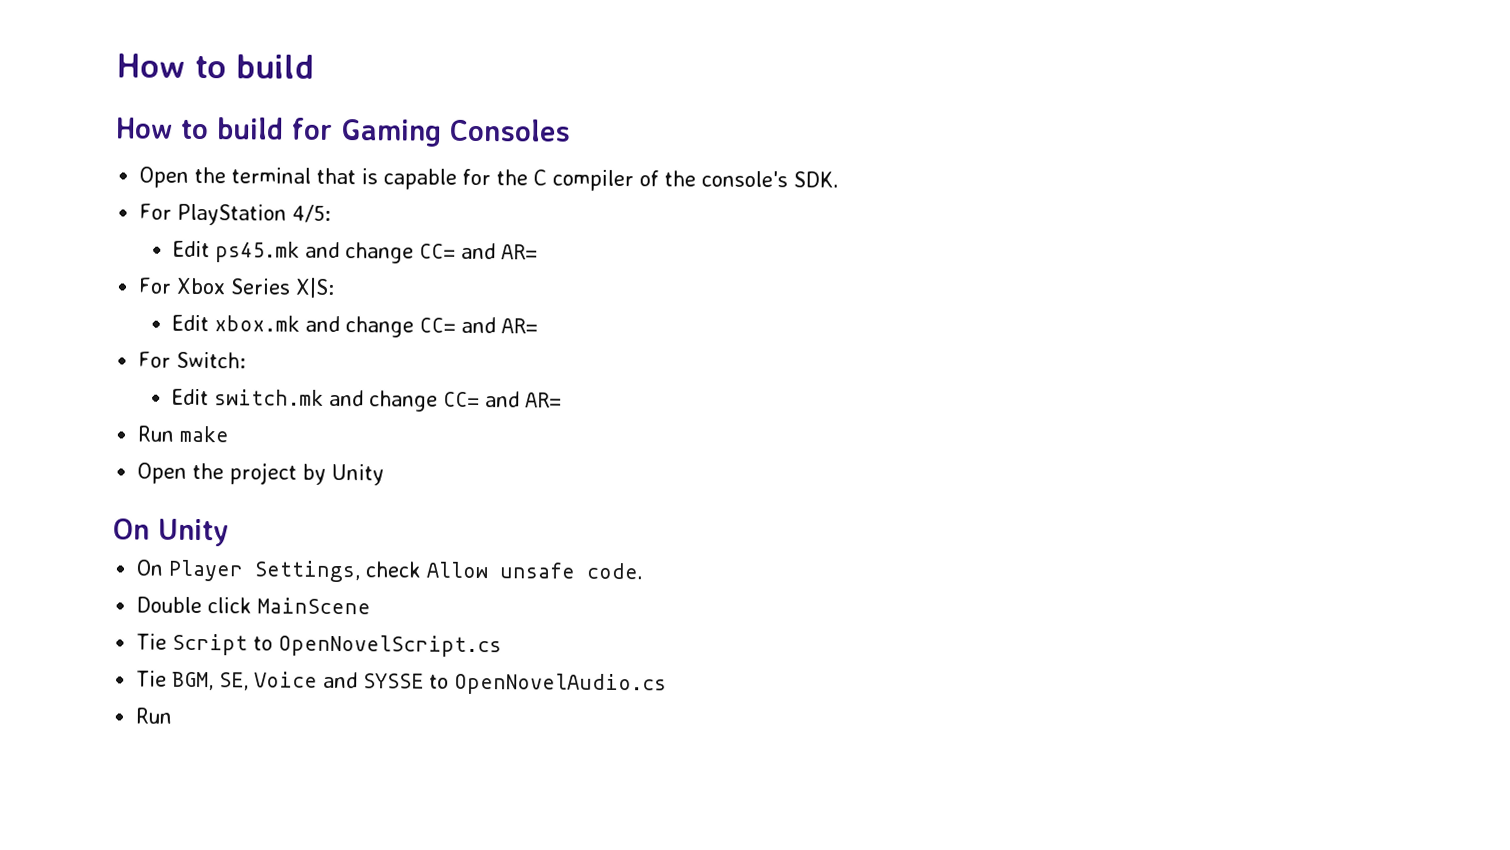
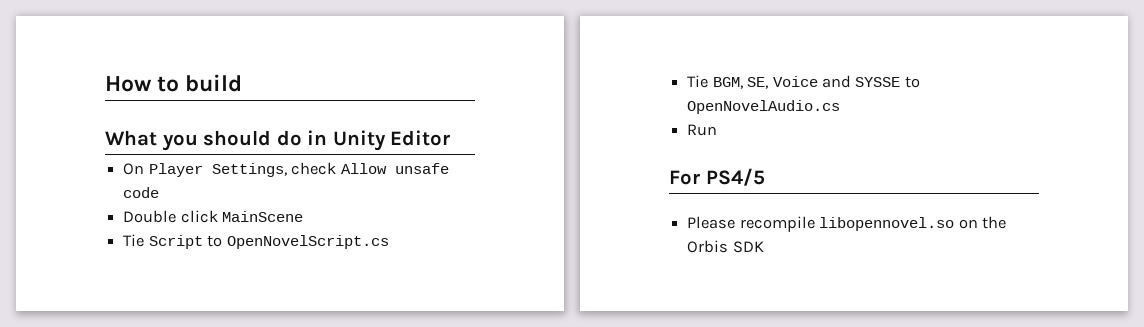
[116,117,571,147] [139,166,840,192] [139,203,332,226] [172,240,539,264] [138,277,336,298] [171,314,539,338] [138,351,247,369] [171,388,563,412] [137,425,230,443] [137,462,385,486] [113,518,229,547] How to build for Gaming Consoles // Open the terminal that is capable for the C compiler of the console's SDK. // For PlayStation 4/5: // Edit ps45.mk and change CC= and AR= // For Xbox Series X|S: // Edit xbox.mk and change CC= and AR= // For Switch: // Edit switch.mk and change CC= and AR= // Run make // Open the project by Unity // On Unity -> [105,130,451,151] What you should do in Unity Editor
[586,562,645,580] code. -> [123,187,160,198] code
(173, 715) none -> [669,168,765,186] [687,216,1006,232] [687,240,764,253] // For PS4/5 // Please recompile libopennovel.so on the Orbis SDK

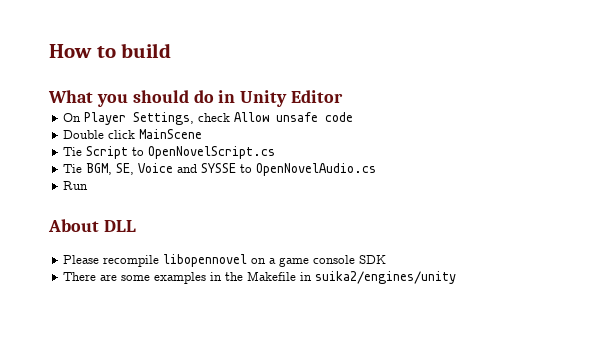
[669,168,765,186] For PS4/5 -> [48,219,136,232] About DLL
[819,216,1006,231] [687,240,764,253] libopennovel.so on the Orbis SDK -> [163,254,387,267] [63,271,457,284] libopennovel on a game console SDK // There are some examples in the Makefile in suika2/engines/unity

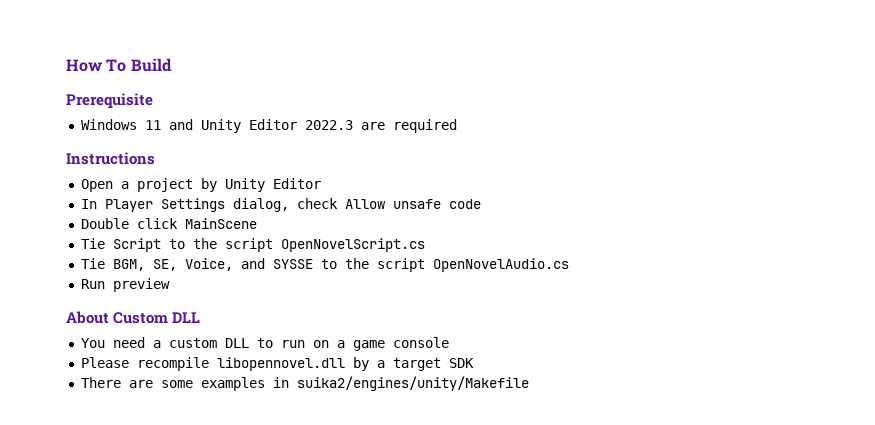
[96,43,172,58] [48,90,344,107] [63,112,195,125] to build // What you should do in Unity Editor // On Player Settings, -> [106,58,172,72] [66,93,153,109] [80,119,457,133] [66,152,155,165] [80,178,321,192] [80,198,289,212] To Build // Prerequisite // Windows 11 and Unity Editor 2022.3 are required // Instructions // Open a project by Unity Editor // In Player Settings dialog,
(145, 151) none -> [192,238,273,252] the script
[138,163,174,173] Voice -> [184,258,233,271] Voice,
(253, 168) none -> [344,258,425,272] the script
(89, 185) none -> [112,278,170,292] preview
(99, 225) none -> [113,312,169,324] Custom
[63,254,356,267] Please recompile libopennovel on a game console -> [80,337,449,351] [80,357,441,371] You need a custom DLL to run on a game console // Please recompile libopennovel.dll by a target
[225,271,457,284] the Makefile in suika2/engines/unity -> [296,376,529,391] suika2/engines/unity/Makefile

